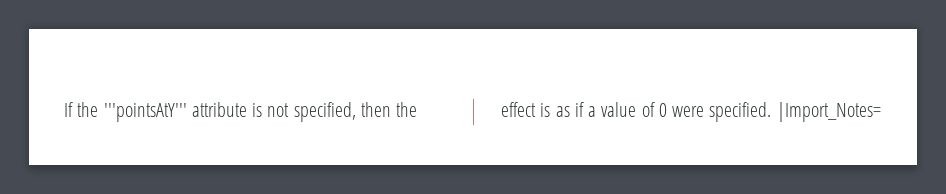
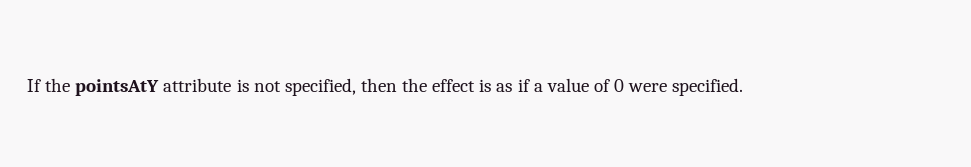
[103,103,187,122] '''pointsAtY''' -> [75,79,160,96] pointsAtY
[776,102,881,122] |Import_Notes= -> (744, 87) none

